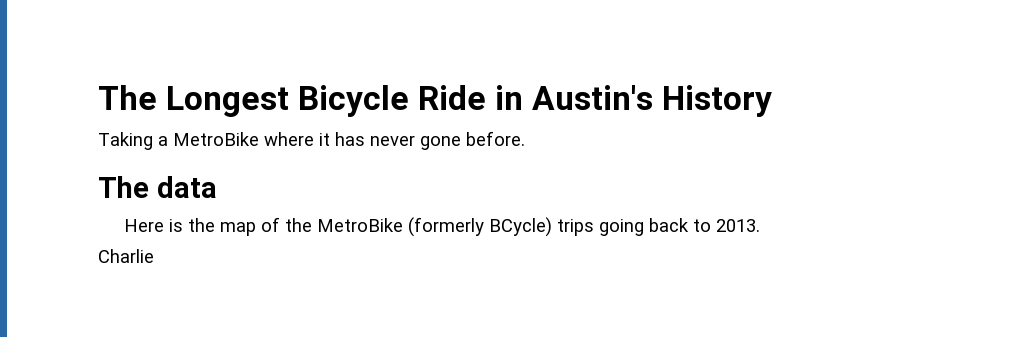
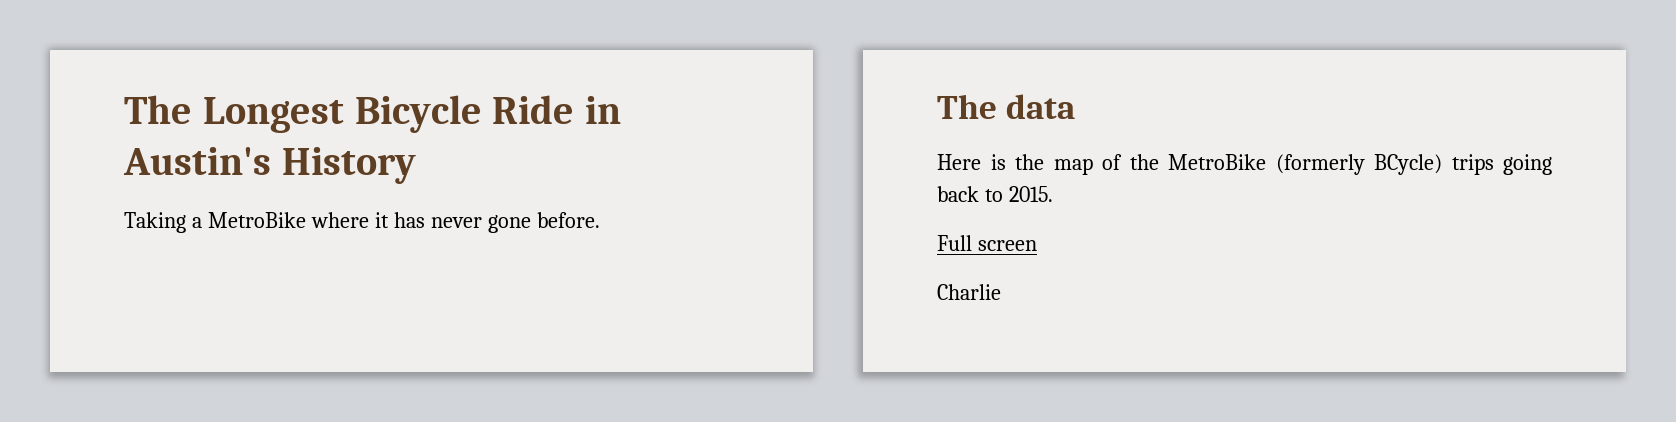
[716,219,761,232] 2013. -> [1008,186,1053,202] [937,235,1037,251] 2015. // Full screen

